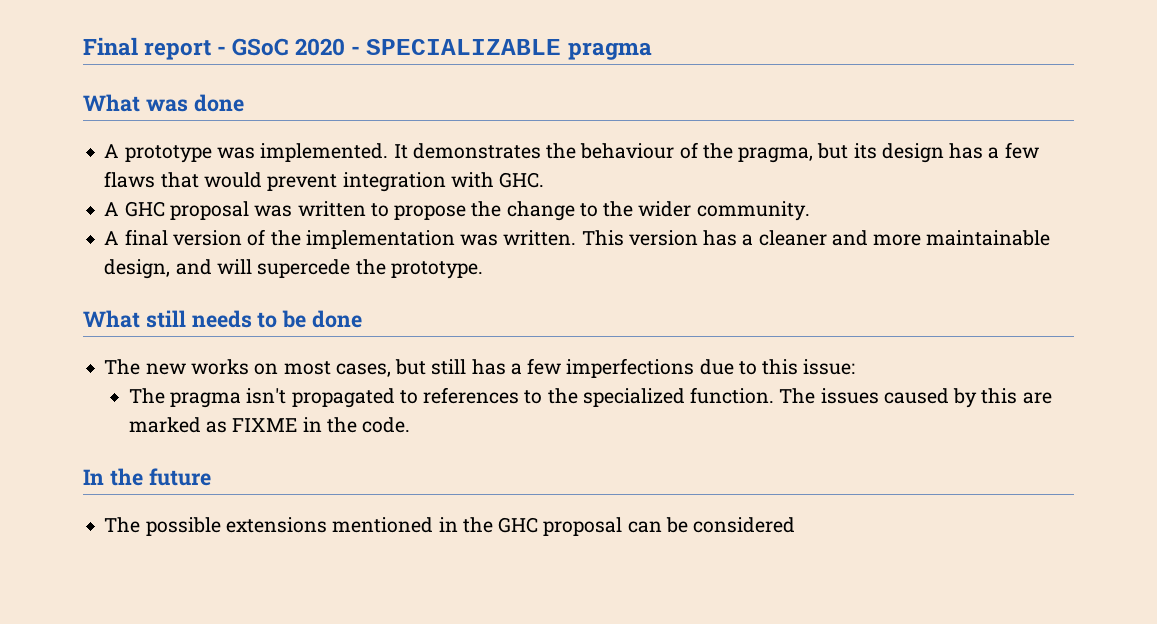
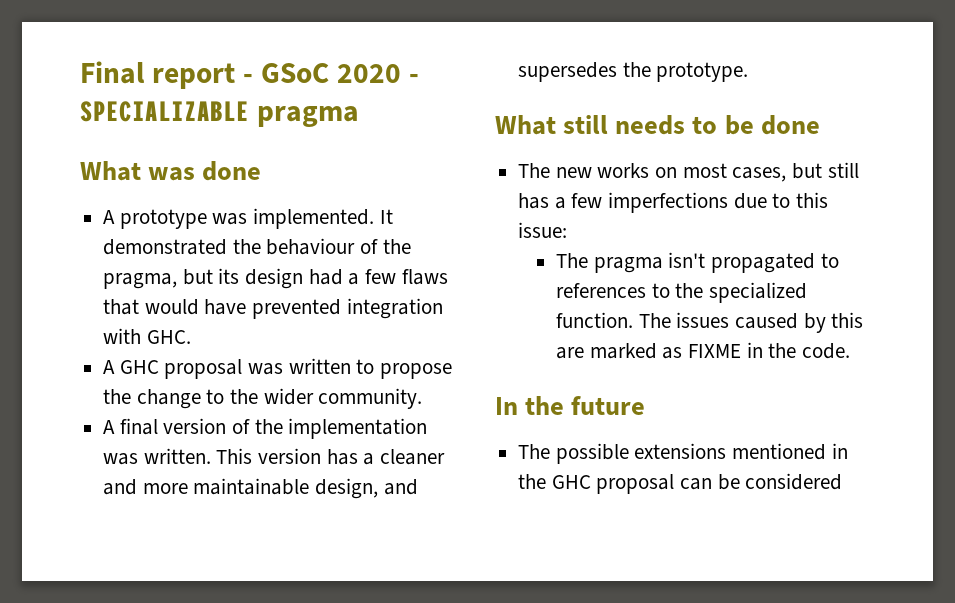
[412,143,541,159] demonstrates -> [103,239,228,255] demonstrated
[949,143,984,159] has -> [308,269,343,285] had
[267,174,338,191] prevent -> [204,299,342,319] have prevented
[216,259,351,278] will supercede -> [518,62,618,82] supersedes

